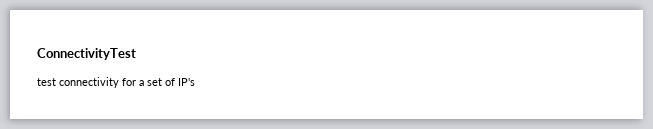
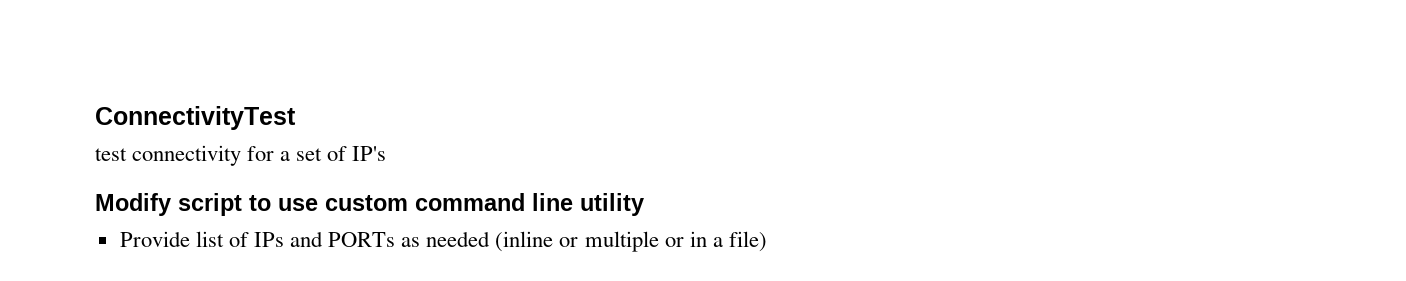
(195, 82) none -> [95,193,644,216] [119,231,767,252] // Modify script to use custom command line utility // Provide list of IPs and PORTs as needed (inline or multiple or in a file)

